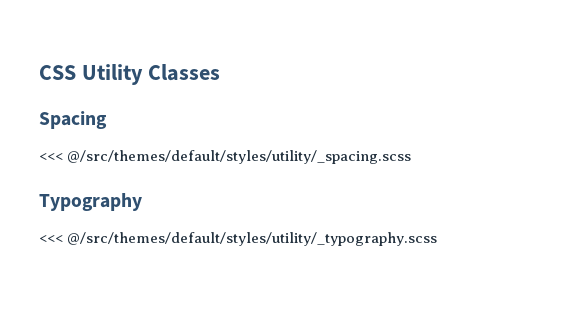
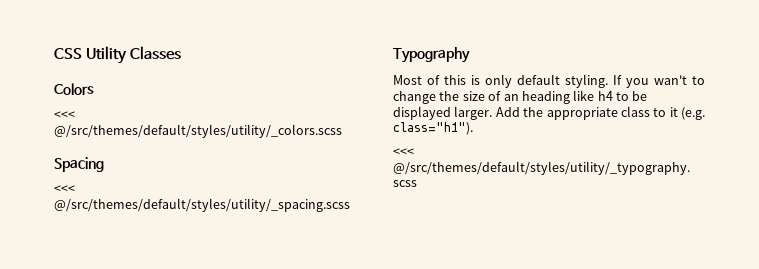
(220, 72) none -> [54,83,94,95] [54,111,75,119] [54,124,342,138] // Colors // <<< @/src/themes/default/styles/utility/_colors.scss
(142, 202) none -> [393,74,705,88] [393,90,648,104] [393,106,705,120] [393,122,473,135] // Most of this is only default styling. If you wan't to change the size of an heading like h4 to be displayed larger. Add the appropriate class to it (e.g. class="h1").

